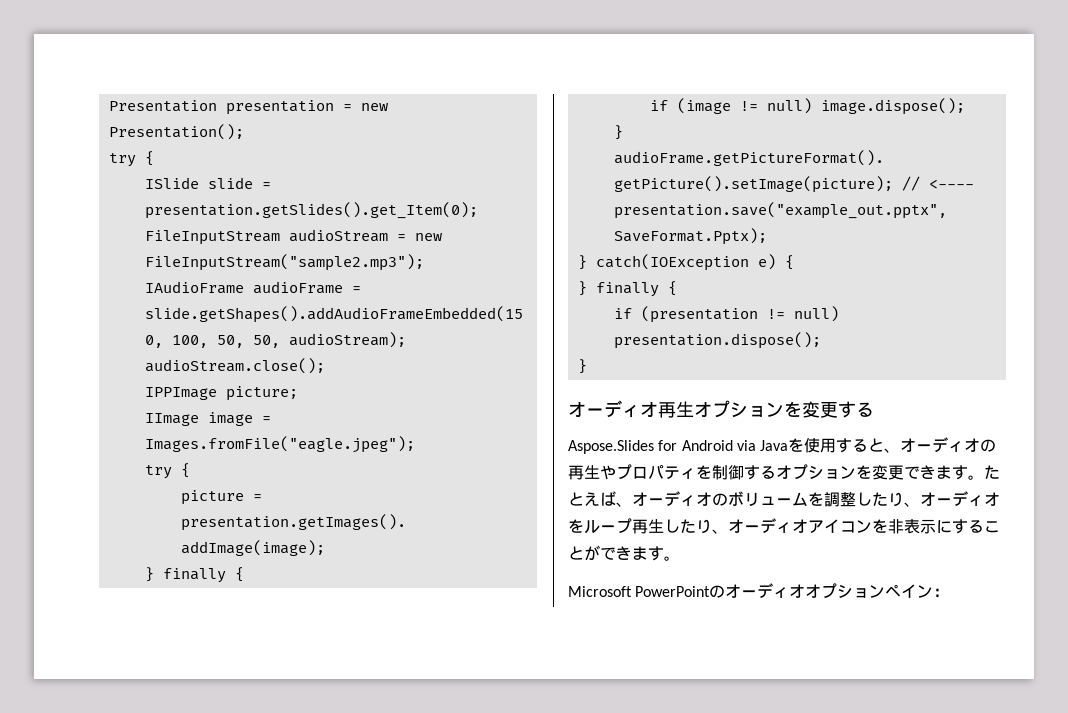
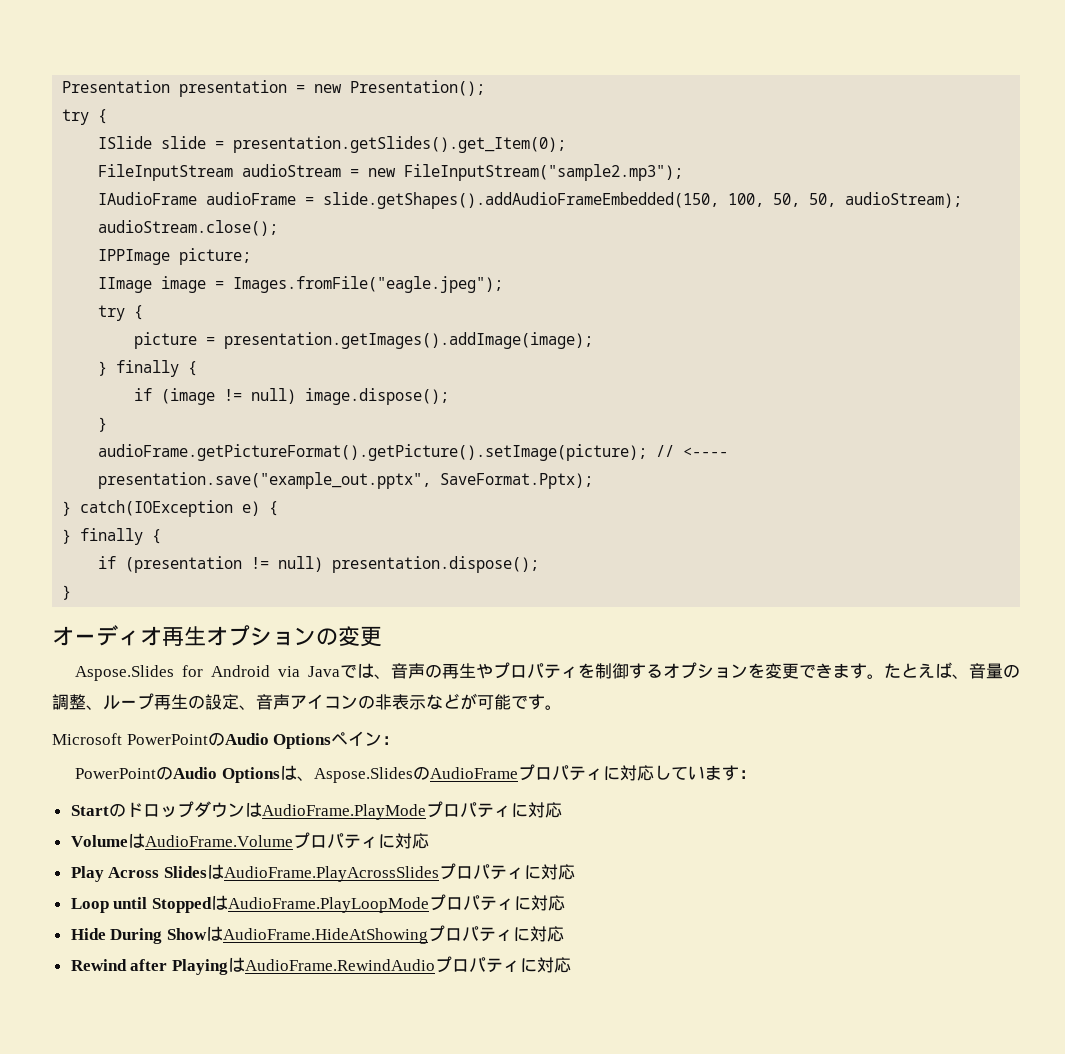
[784,401,874,418] を変更する -> [316,626,382,647] の変更
[788,437,981,453] を使用すると、オーディオ -> [339,663,425,679] では、音声
[632,491,1000,507] [568,518,1000,534] [568,545,680,561] [568,583,950,599] オーディオのボリュームを調整したり、オーディオをループ再生したり、オーディオアイコンを非表示にすることができます。 // Microsoft PowerPointのオーディオオプションペイン： -> [969,663,1020,679] [52,693,562,710] [52,731,400,749] [75,764,756,783] [70,801,562,820] [70,832,429,849] [70,863,575,882] [70,894,565,913] [70,925,564,944] [70,956,571,975] 音量の調整、ループ再生の設定、音声アイコンの非表示などが可能です。 // Microsoft PowerPointのAudio Optionsペイン： // PowerPointのAudio Optionsは、Aspose.SlidesのAudioFrameプロパティに対応しています： // StartのドロップダウンはAudioFrame.PlayModeプロパティに対応 // VolumeはAudioFrame.Volumeプロパティに対応 // Play Across SlidesはAudioFrame.PlayAcrossSlidesプロパティに対応 // Loop until StoppedはAudioFrame.PlayLoopModeプロパティに対応 // Hide During ShowはAudioFrame.HideAtShowingプロパティに対応 // Rewind after PlayingはAudioFrame.RewindAudioプロパティに対応

